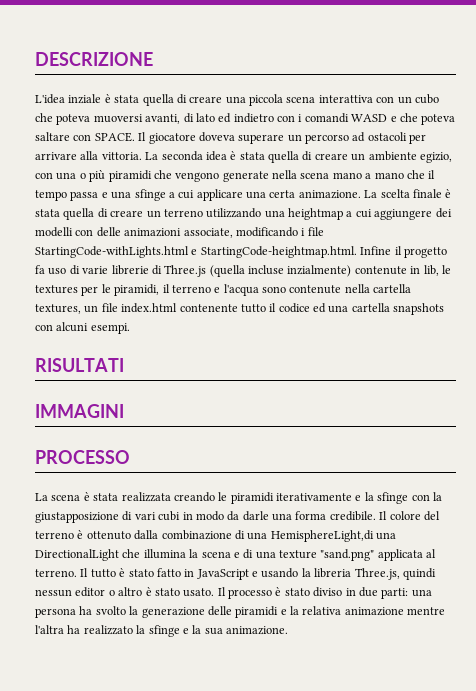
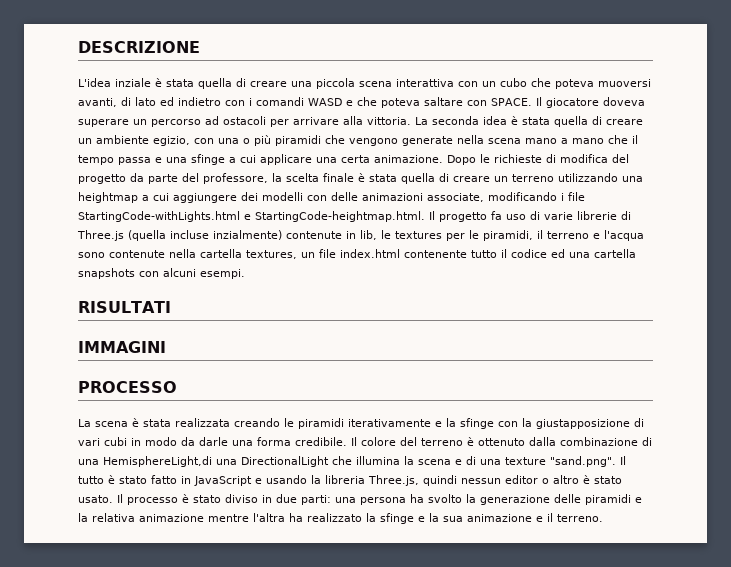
[364,190,378,198] La -> [447,154,629,165] [78,173,282,184] Dopo le richieste di modifica del progetto da parte del professore, la
[360,246,402,255] Infine il -> [429,211,435,220] Il
[320,549,437,561] [35,569,77,577] "sand.png" applicata al terreno. -> [550,456,616,467] "sand.png".
[226,626,288,635] animazione. -> [467,513,603,522] animazione e il terreno.

